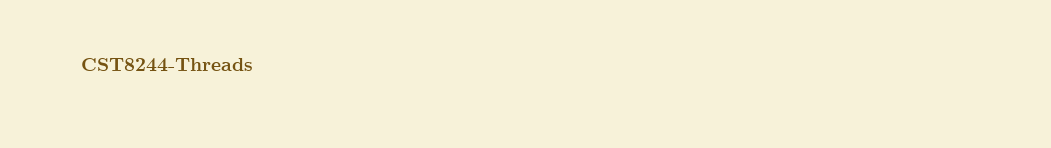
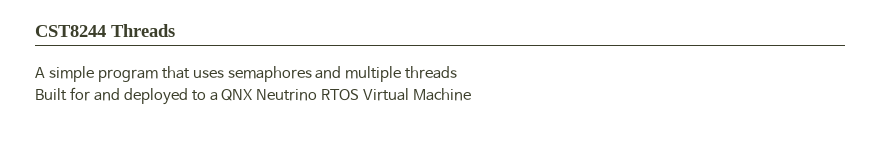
[81,58,253,72] CST8244-Threads -> [35,24,175,37] [35,66,458,82] [35,87,472,105] CST8244 Threads // A simple program that uses semaphores and multiple threads // Built for and deployed to a QNX Neutrino RTOS Virtual Machine

